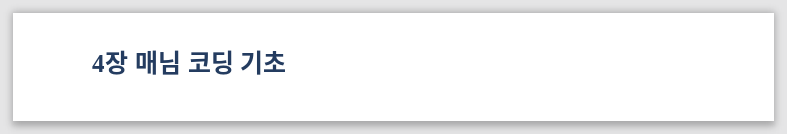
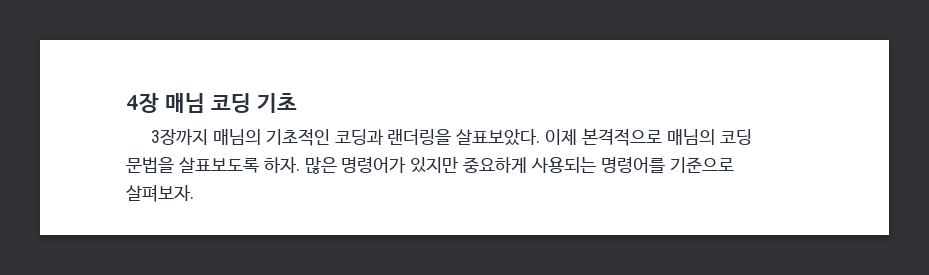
(287, 62) none -> [150,128,752,146] [126,157,734,174] [126,185,194,202] // 3장까지 매님의 기초적인 코딩과 랜더링을 살표보았다. 이제 본격적으로 매님의 코딩 문법을 살표보도록 하자. 많은 명령어가 있지만 중요하게 사용되는 명령어를 기준으로 살펴보자.

